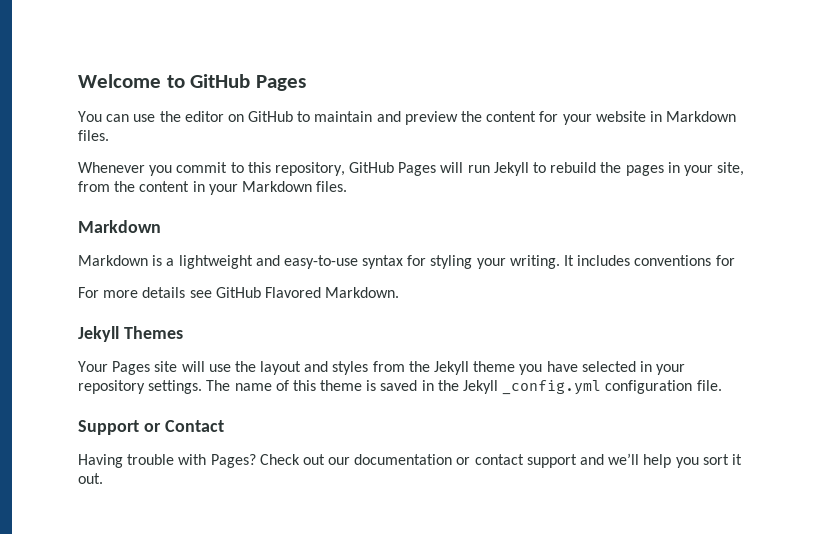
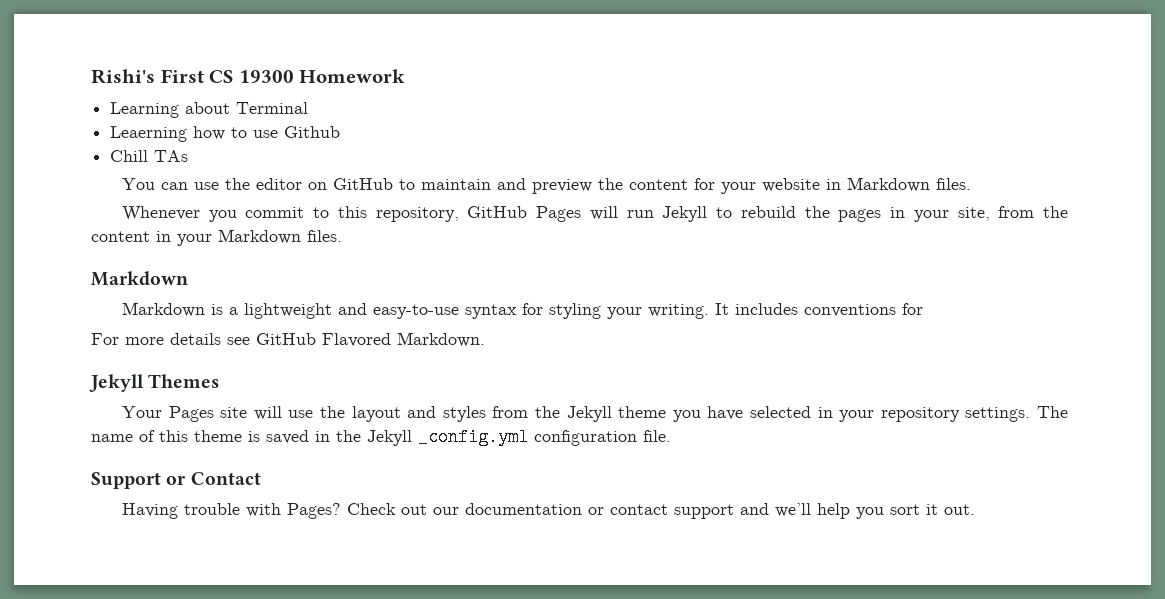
[78,74,307,91] Welcome to GitHub Pages -> [91,69,406,84] [110,102,309,118] [110,126,341,142] [110,150,189,162] Rishi's First CS 19300 Homework // Learning about Terminal // Leaerning how to use Github // Chill TAs

